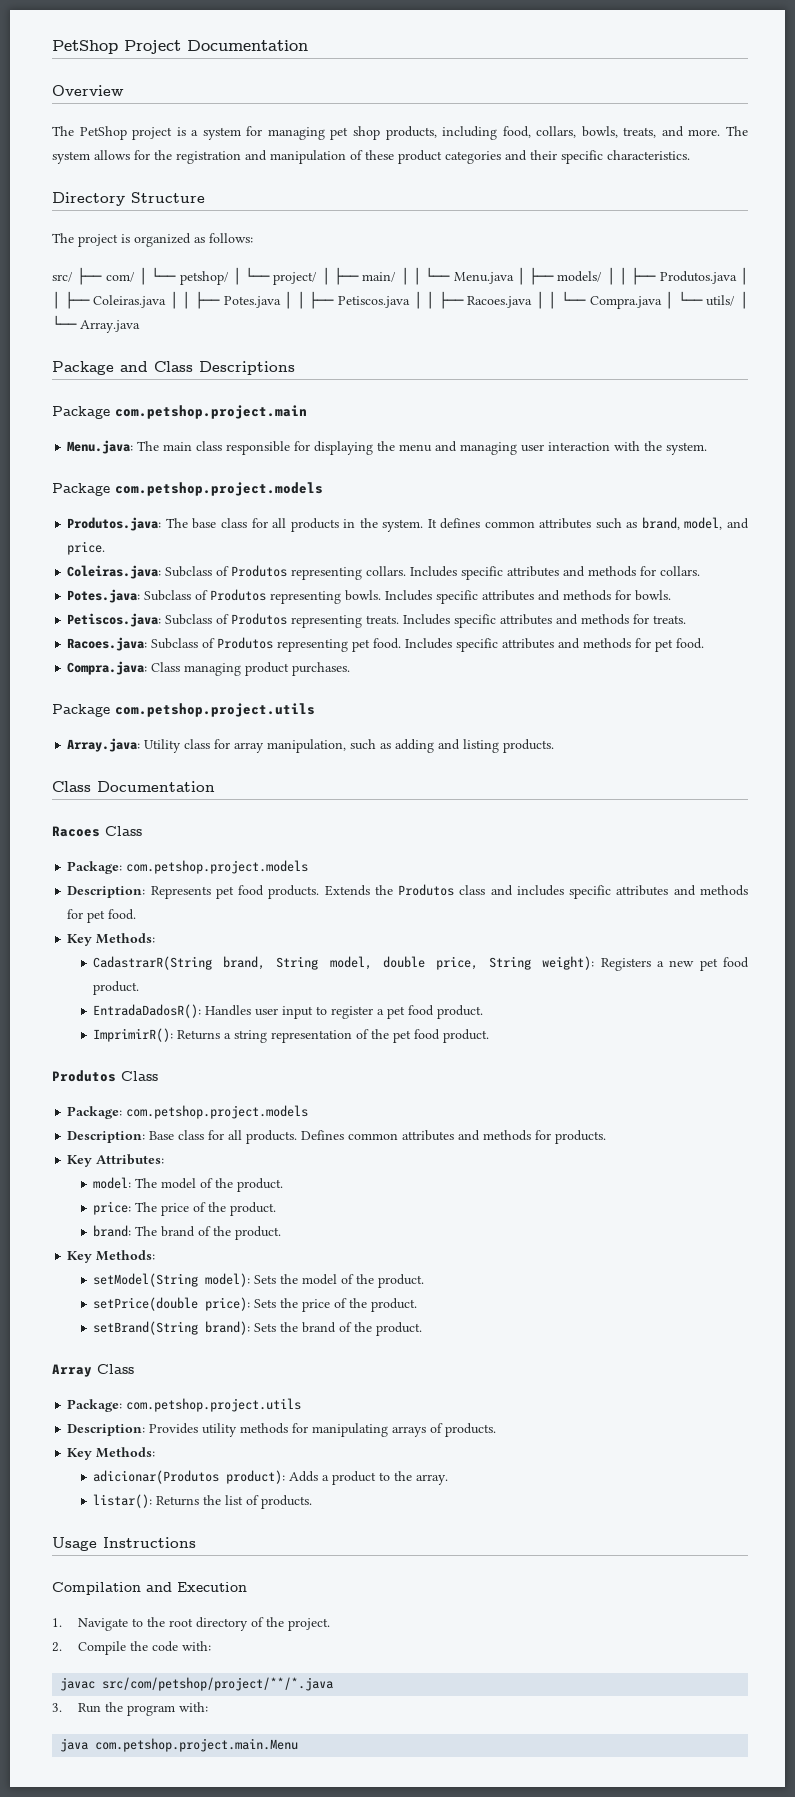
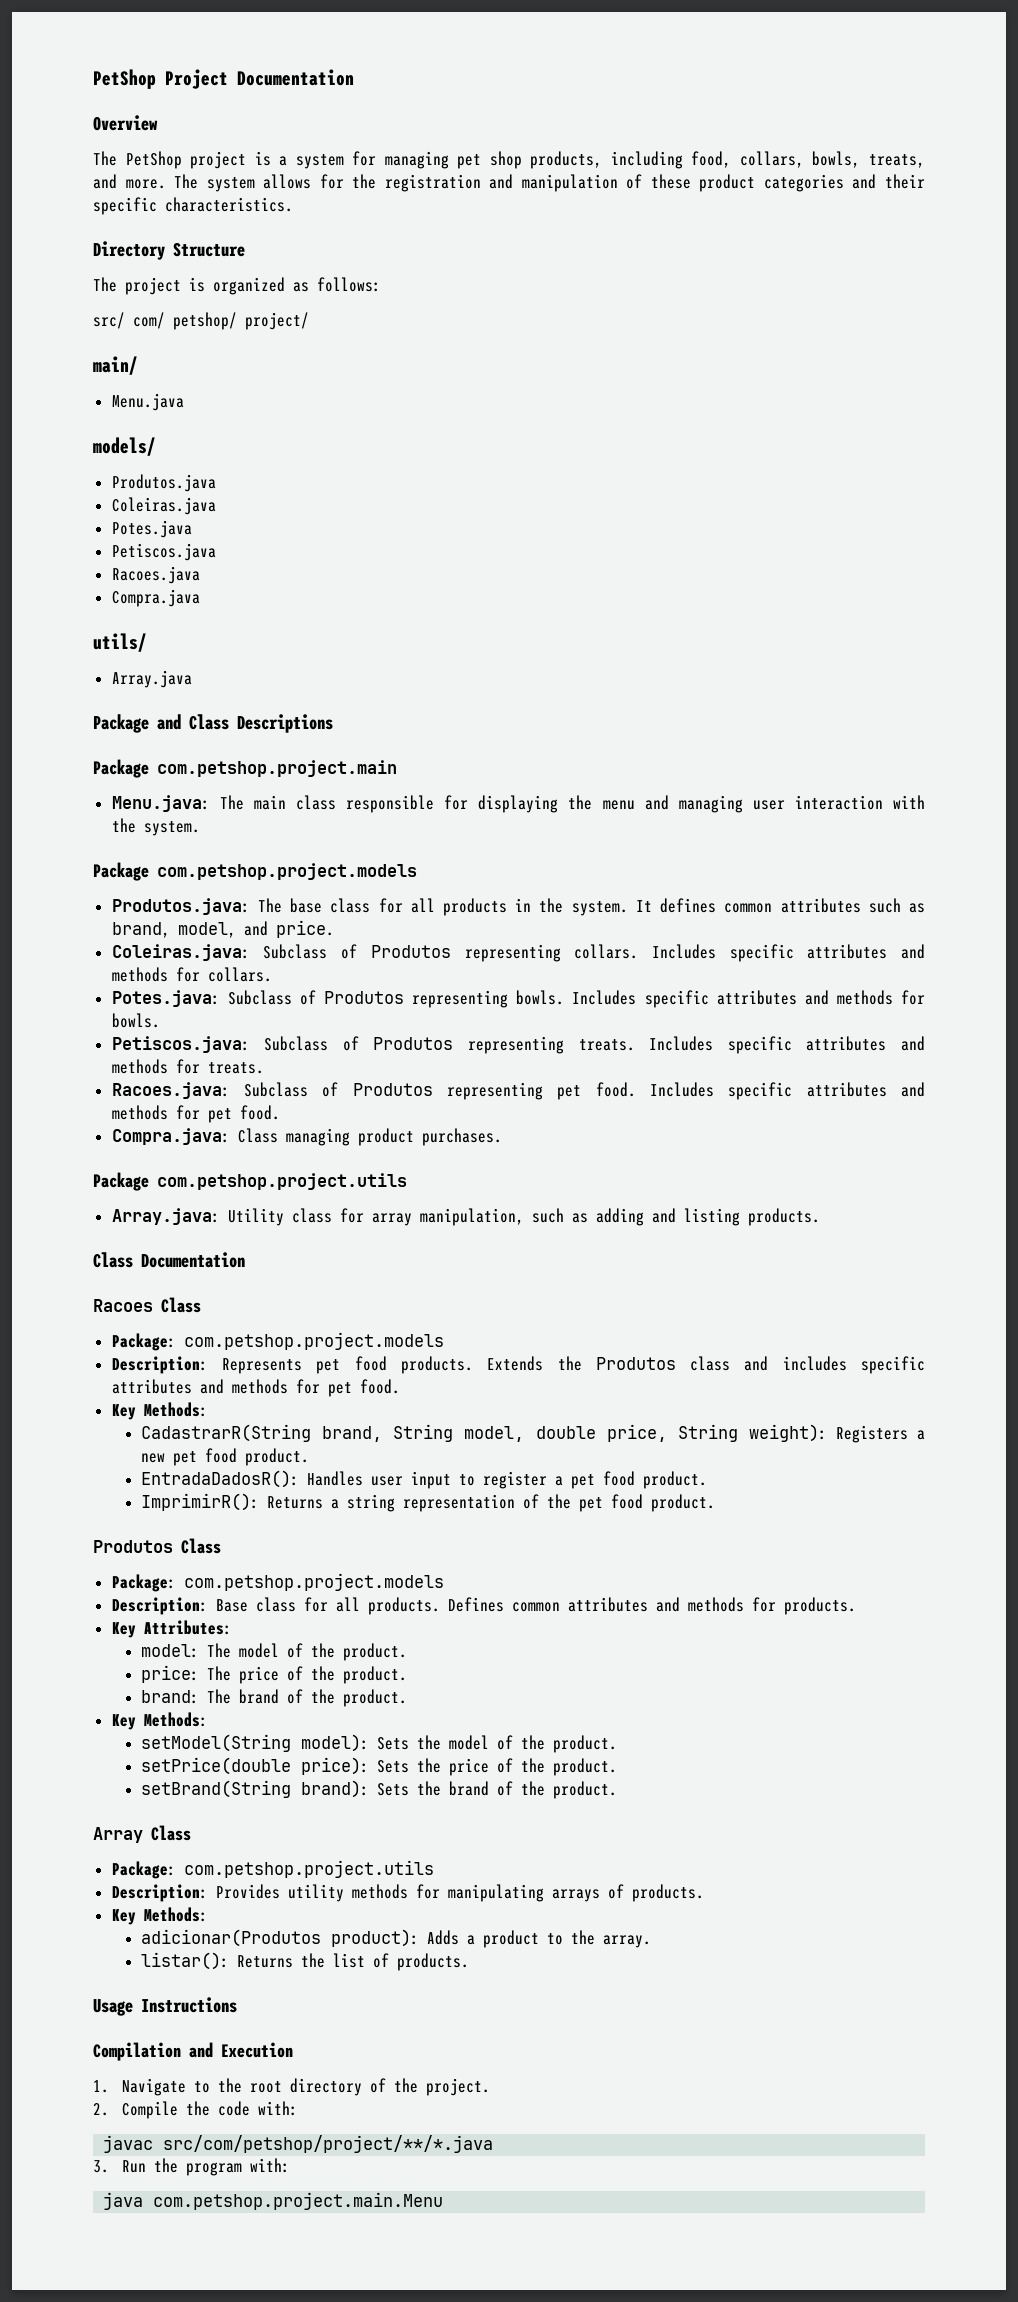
[77,267,271,285] ├── com/ │ └── petshop/ │ └── -> [133,312,237,330] com/ petshop/
[321,267,360,285] │ ├── -> (309, 321) //
[400,267,451,285] │ │ └── -> (138, 365) //
[516,267,555,285] │ ├── -> (184, 402) //
[606,267,748,285] [52,291,587,309] │ │ ├── Produtos.java │ │ ├── Coleiras.java │ │ ├── Potes.java │ │ ├── Petiscos.java │ │ ├── Racoes.java │ │ └── -> [111,474,216,492] [111,497,216,515] [111,520,192,538] [111,543,216,561] [111,566,200,584] // Produtos.java // Coleiras.java // Potes.java // Petiscos.java // Racoes.java //
[665,291,703,309] │ └── -> (200, 598) //
[739,291,748,309] [52,315,77,329] │ └── -> (147, 642) //

